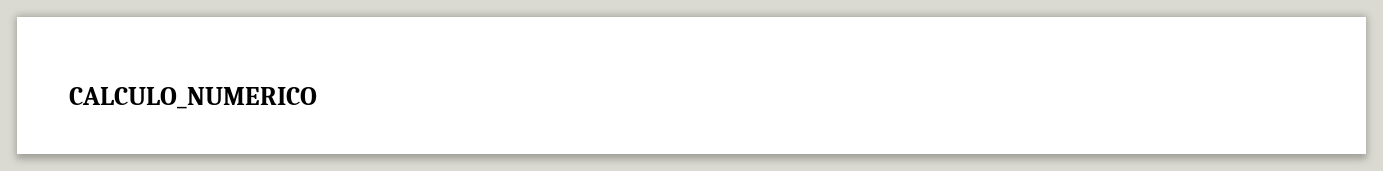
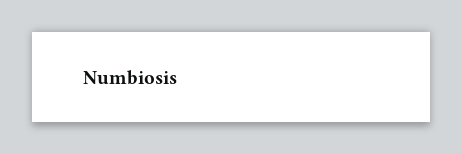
[69,87,317,109] CALCULO_NUMERICO -> [83,70,177,85] Numbiosis

